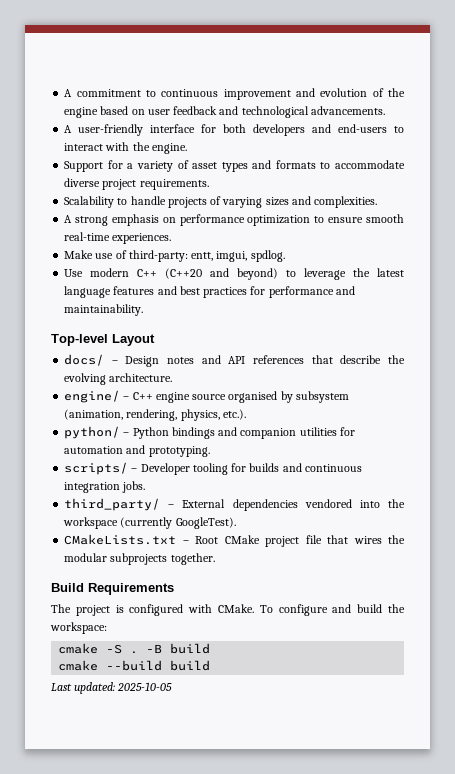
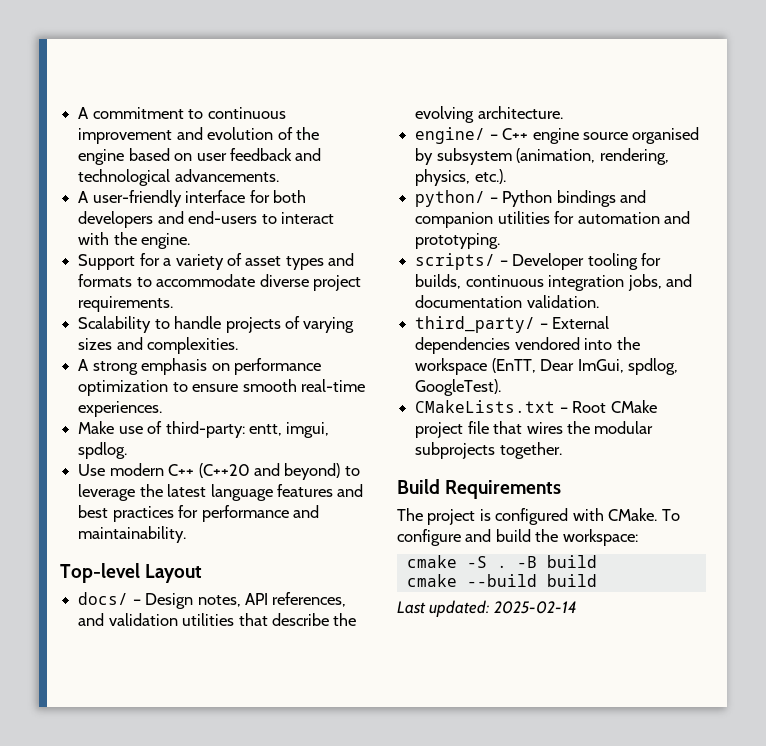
[167,355,305,364] notes and API references -> [197,592,347,607] [78,613,235,626] notes, API references, and validation utilities
[249,463,362,472] [64,481,146,493] builds and continuous integration jobs. -> [415,274,692,291] [415,295,599,308] builds, continuous integration jobs, and documentation validation.
[120,517,173,529] (currently -> [491,358,678,375] (EnTT, Dear ImGui, spdlog,
[117,682,173,691] 2025-10-05 -> [493,601,577,614] 2025-02-14

